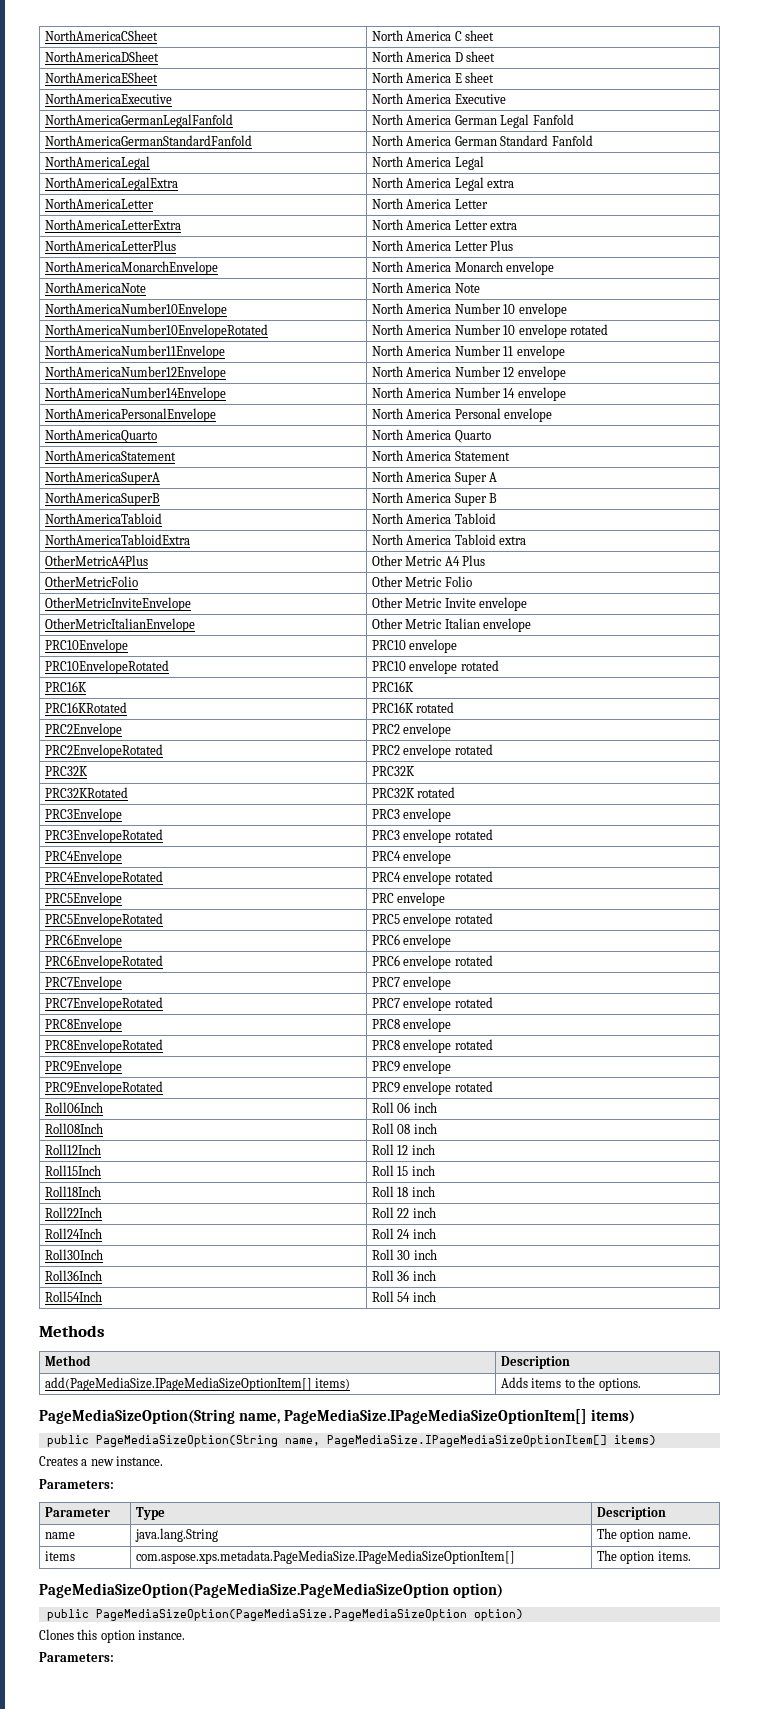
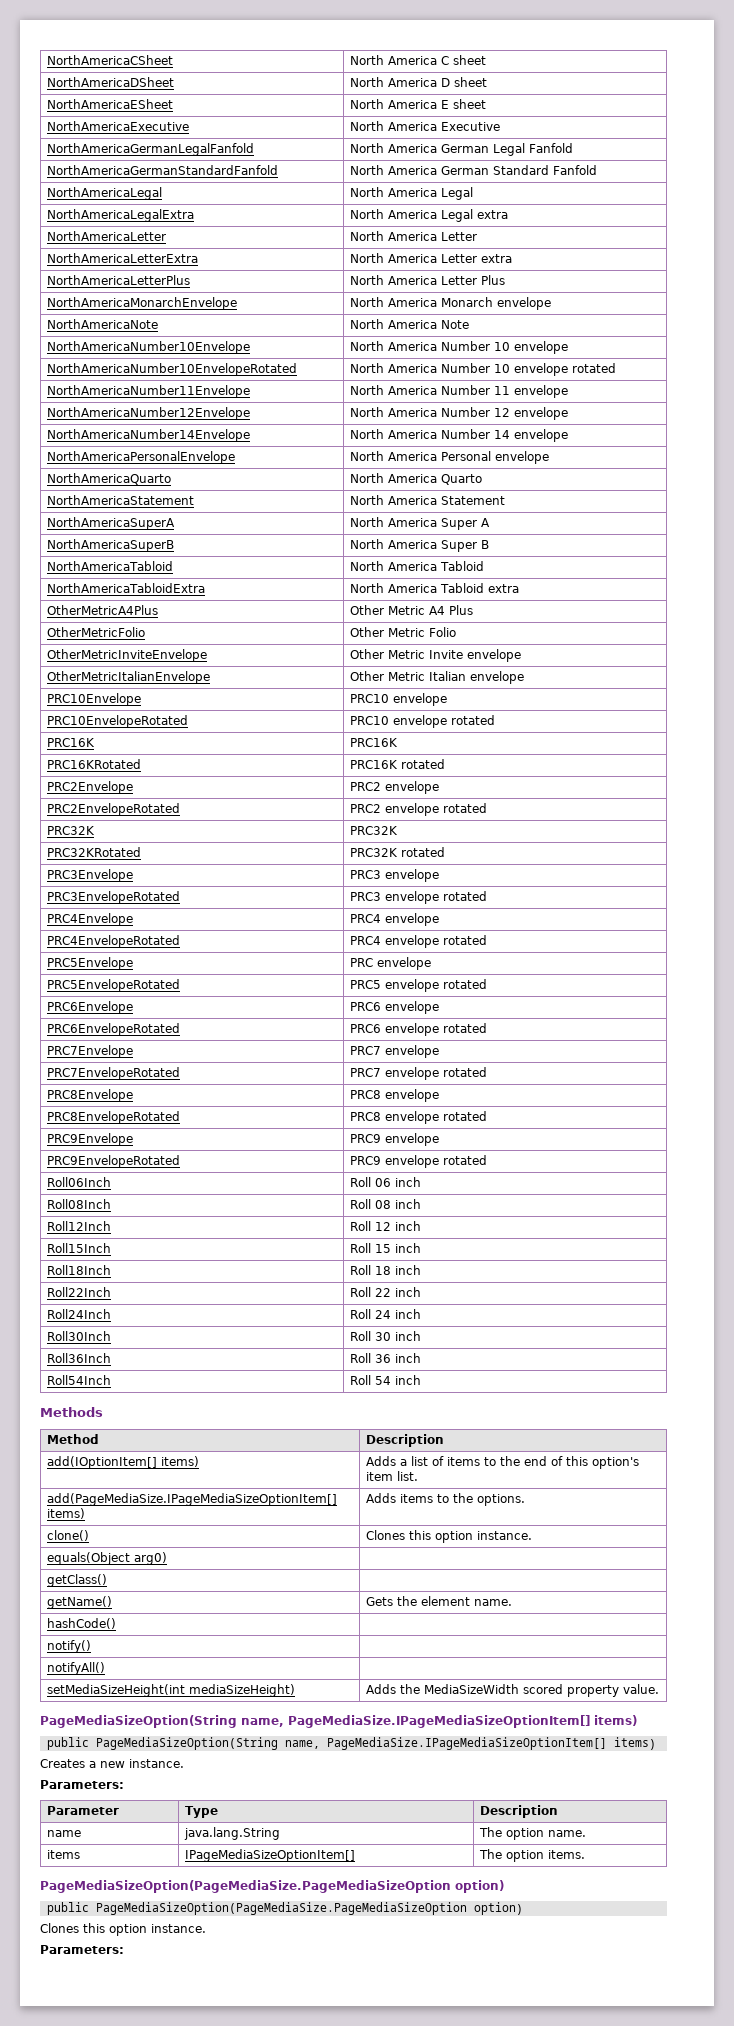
(571, 1362) none -> [47,1456,200,1469] [366,1456,640,1469] [366,1471,419,1481] // add(IOptionItem[] items) | Adds a list of items to the end of this option's item list.
(641, 1384) none -> [47,1530,90,1541] [366,1530,533,1543] [47,1552,168,1565] [47,1574,108,1587] [47,1596,113,1609] [366,1596,513,1606] [47,1618,117,1629] [47,1640,92,1653] [47,1662,106,1675] [47,1684,296,1697] [366,1684,660,1697] // clone() | Clones this option instance. // equals(Object arg0) | // getClass() | // getName() | Gets the element name. // hashCode() | // notify() | // notifyAll() | // setMediaSizeHeight(int mediaSizeHeight) | Adds the MediaSizeWidth scored property value.
[136,1550,516,1564] com.aspose.xps.metadata.PageMediaSize.IPageMediaSizeOptionItem[] -> [185,1849,356,1862] IPageMediaSizeOptionItem[]

